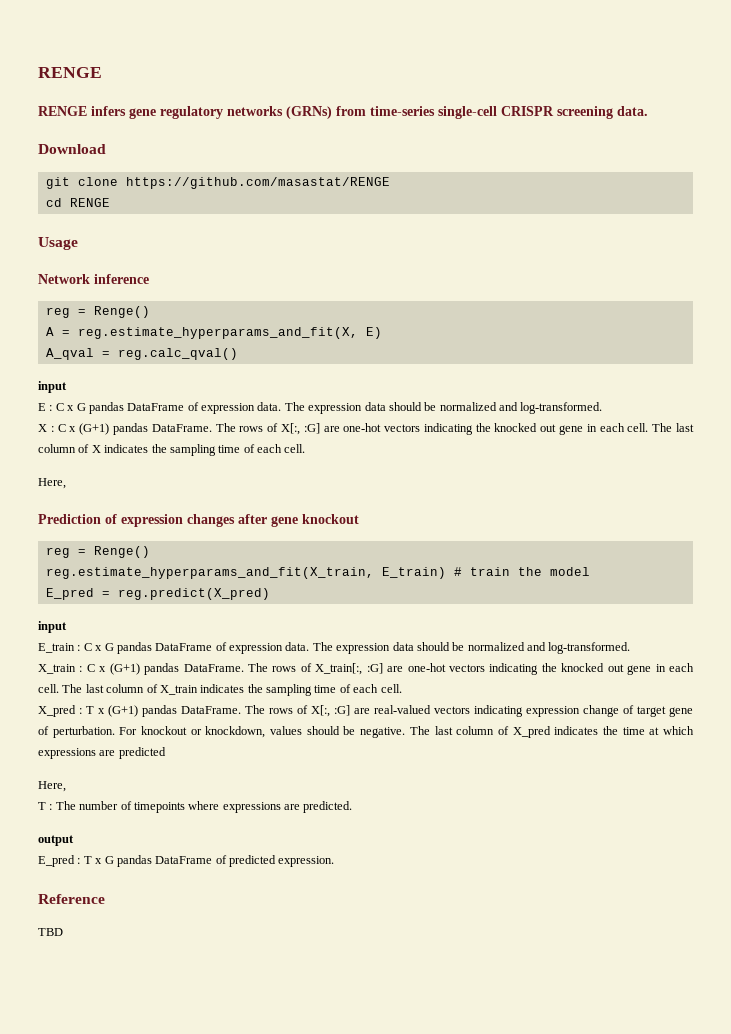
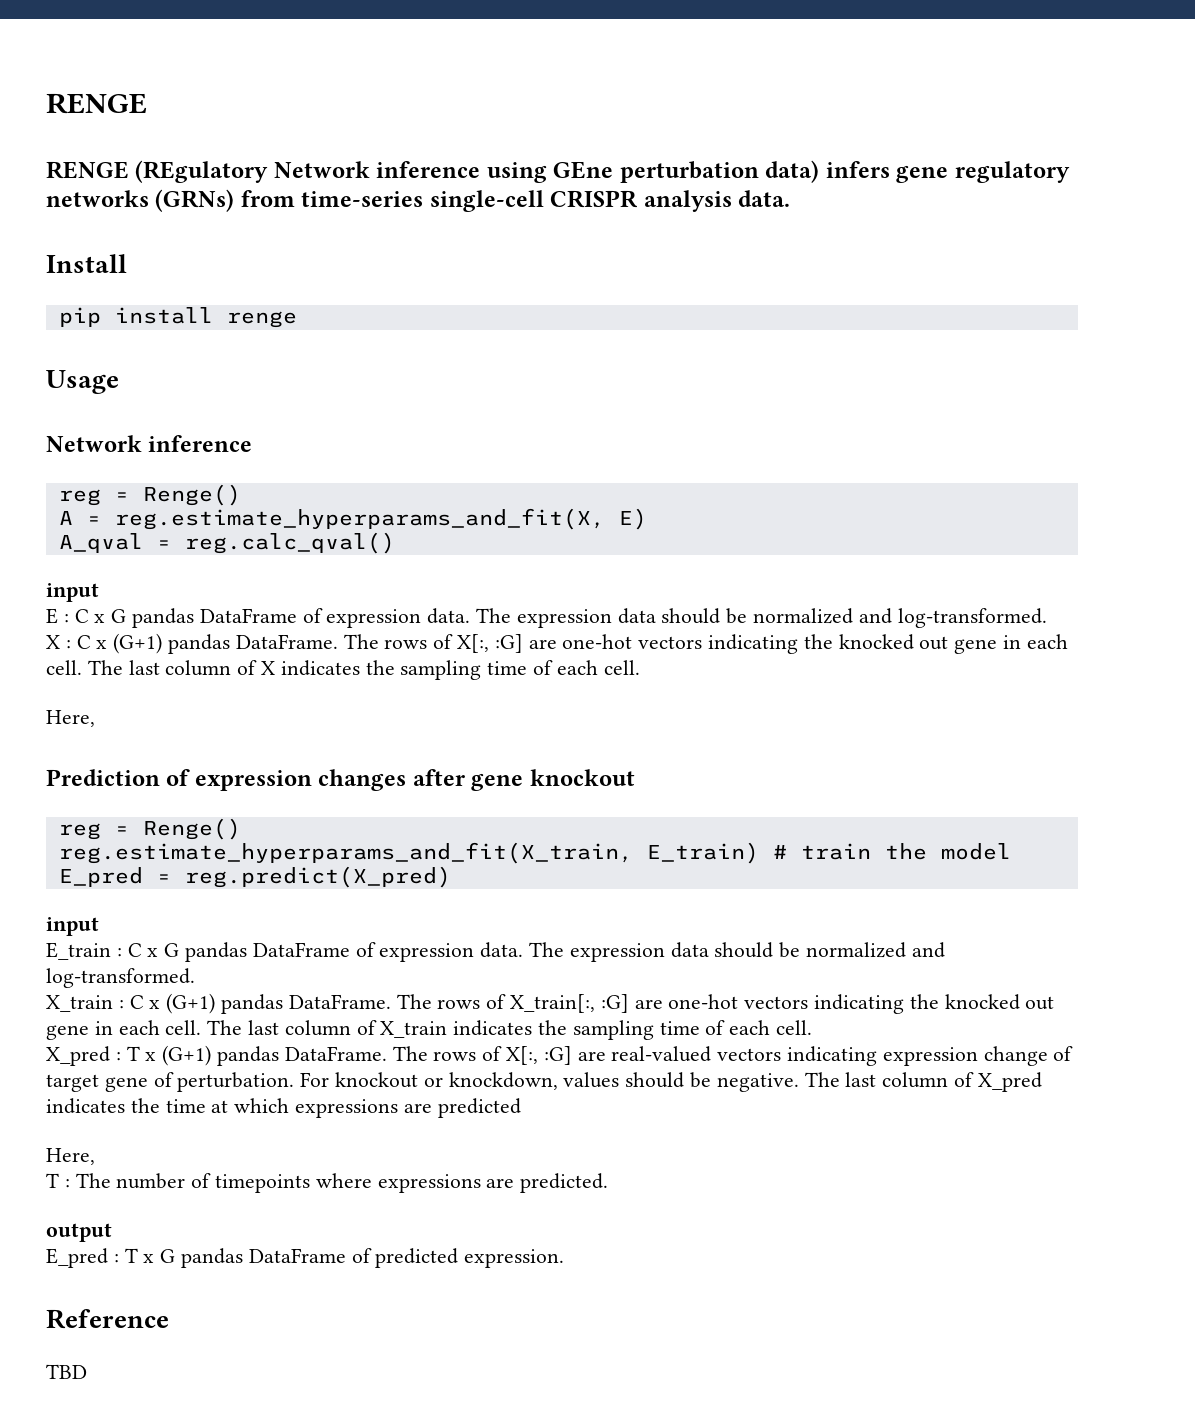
(87, 111) none -> [135,160,820,183] (REgulatory Network inference using GEne perturbation data)
[557,106,613,119] screening -> [643,190,732,212] analysis
[38,144,106,154] [45,177,390,189] [45,198,110,207] Download // git clone https://github.com/masastat/RENGE // cd RENGE -> [46,254,127,273] [58,307,297,328] Install // pip install renge

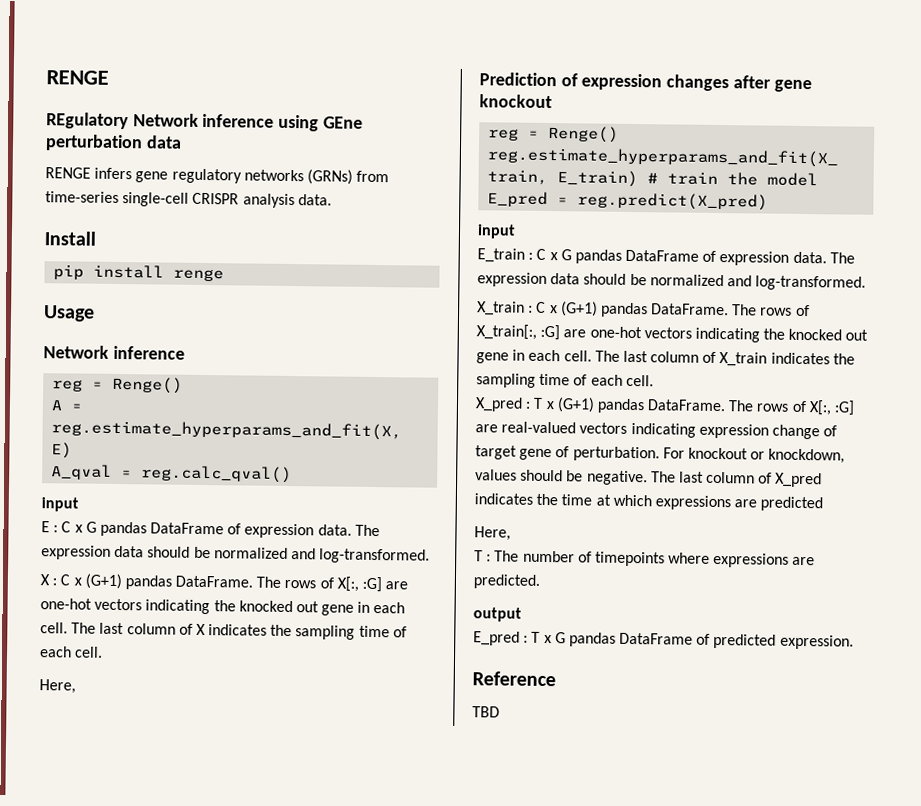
[46,160,269,183] RENGE (REgulatory -> [46,112,129,130] REgulatory
[765,160,820,183] data) -> [145,135,182,149] [45,167,91,179] data // RENGE

